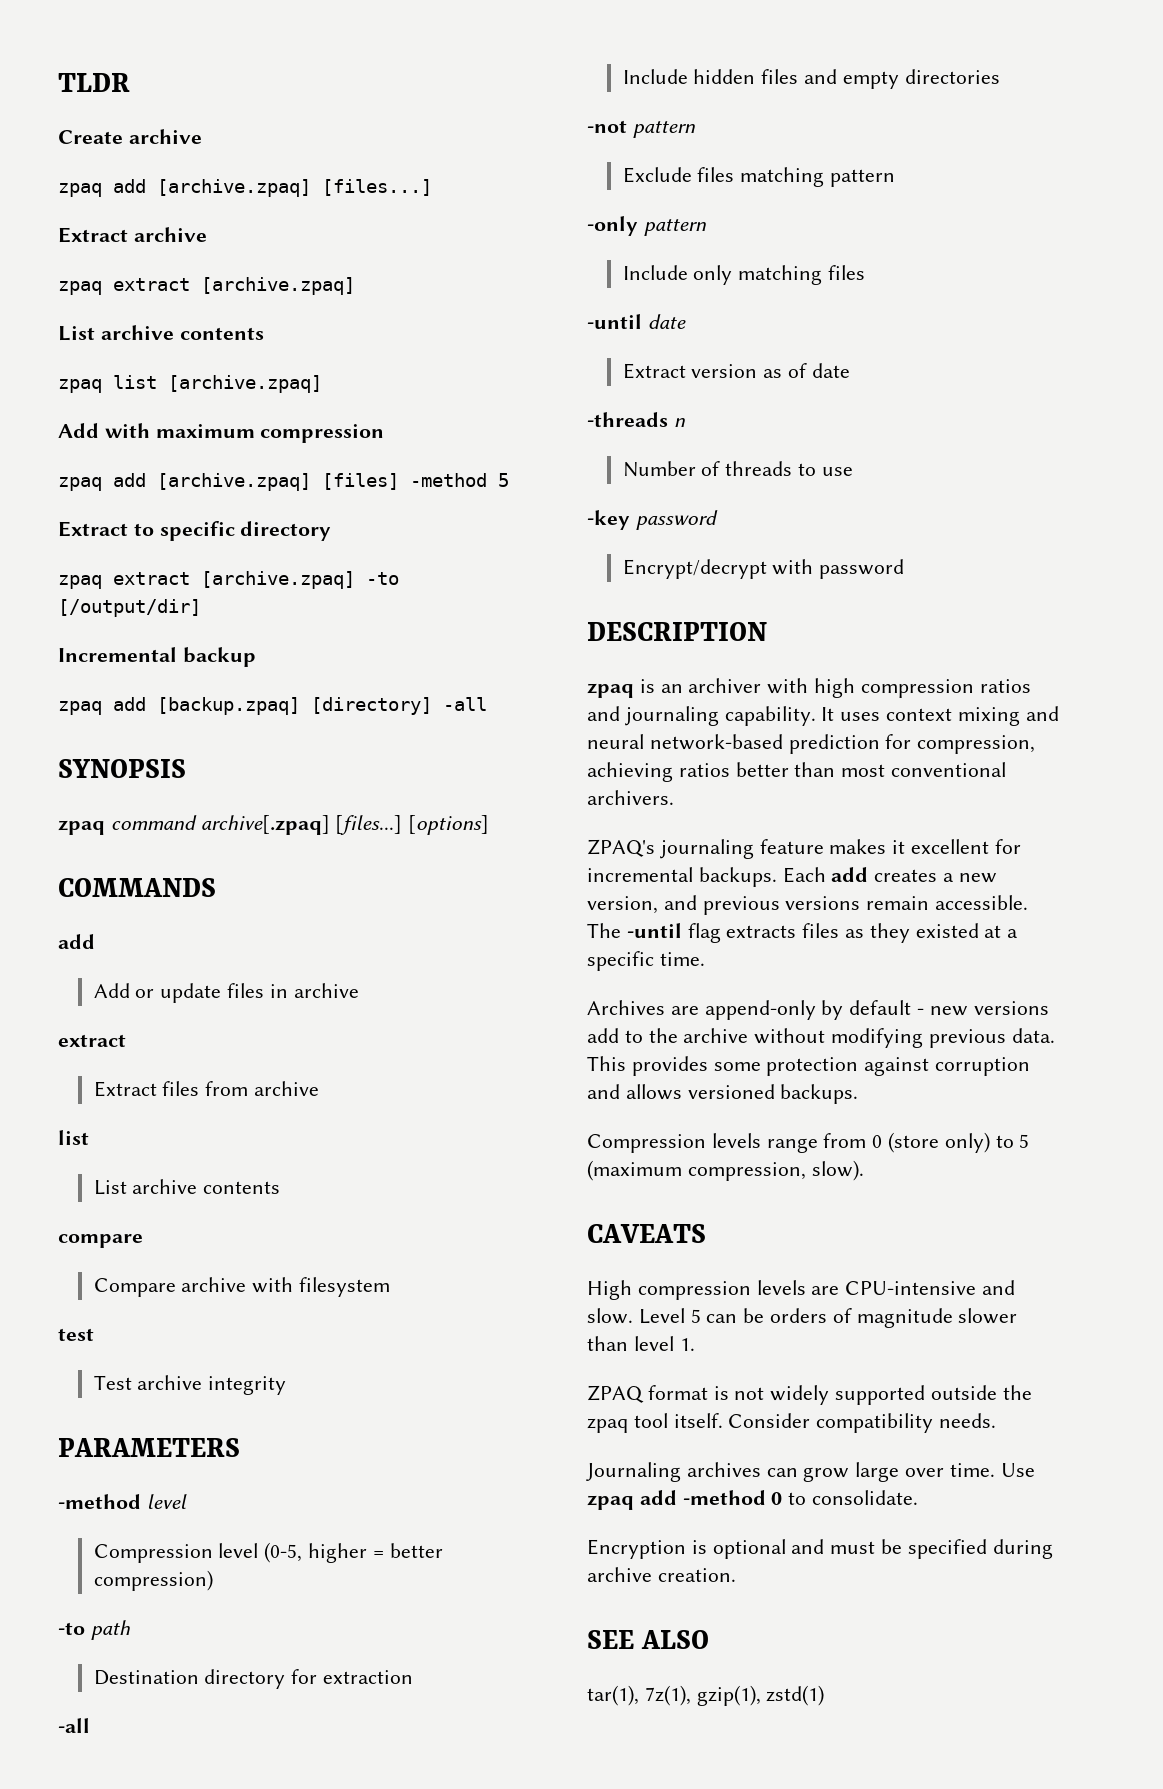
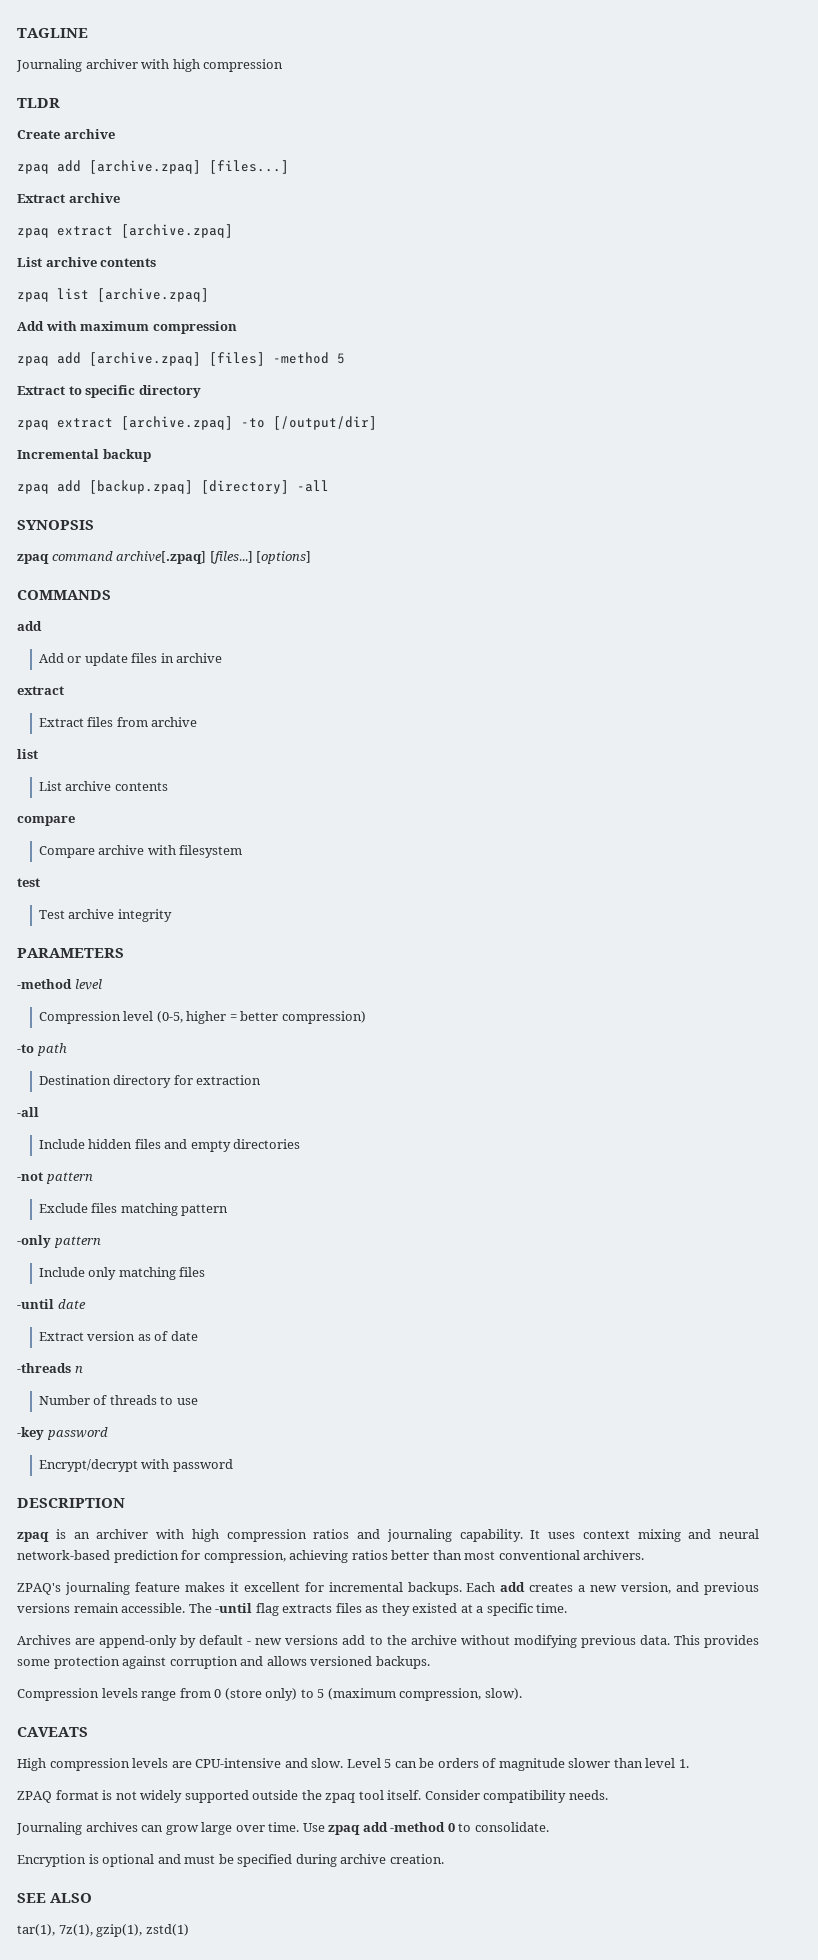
(58, 82) none -> [17,28,88,38] [16,59,284,72] TAGLINE // Journaling archiver with high compression //

